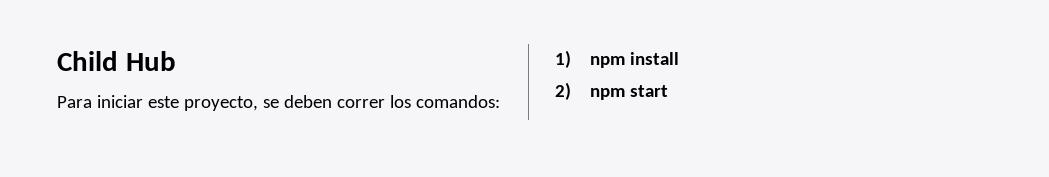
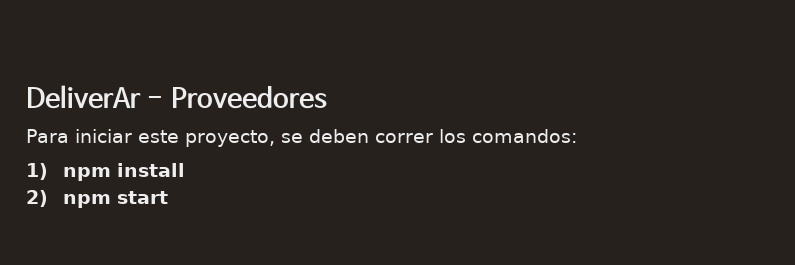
[57,51,176,71] Child Hub -> [26,85,327,109] DeliverAr - Proveedores

